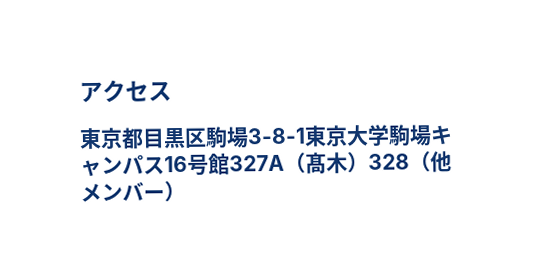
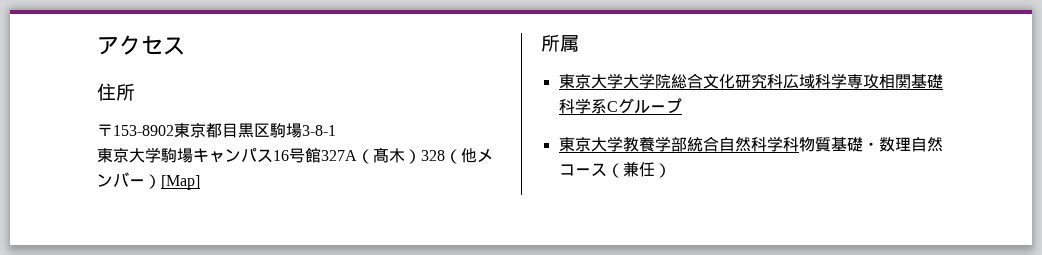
(172, 91) none -> [97,83,135,101] [97,124,174,136] 住所 // 〒153-8902
(306, 136) none -> (336, 130) //
(186, 191) none -> [161,175,200,190] [541,34,579,52] [558,73,943,89] [558,98,682,114] [558,136,943,152] [558,161,671,178] [Map] // 所属 // 東京大学大学院総合文化研究科広域科学専攻相関基礎科学系Cグループ // 東京大学教養学部統合自然科学科物質基礎・数理自然コース（兼任）

